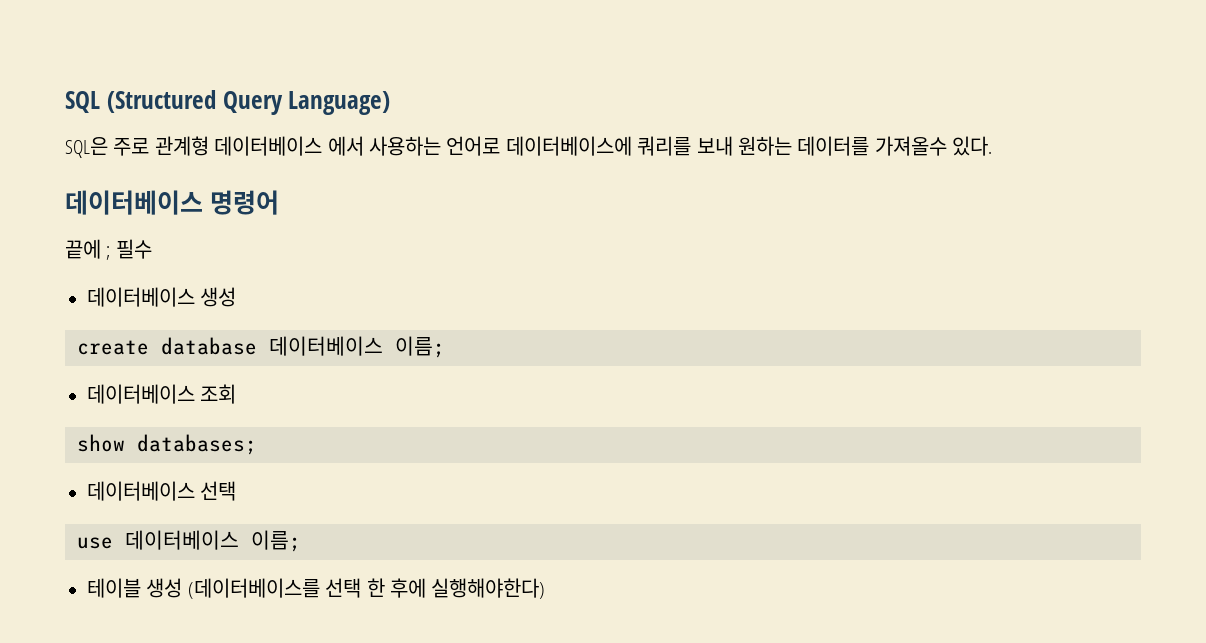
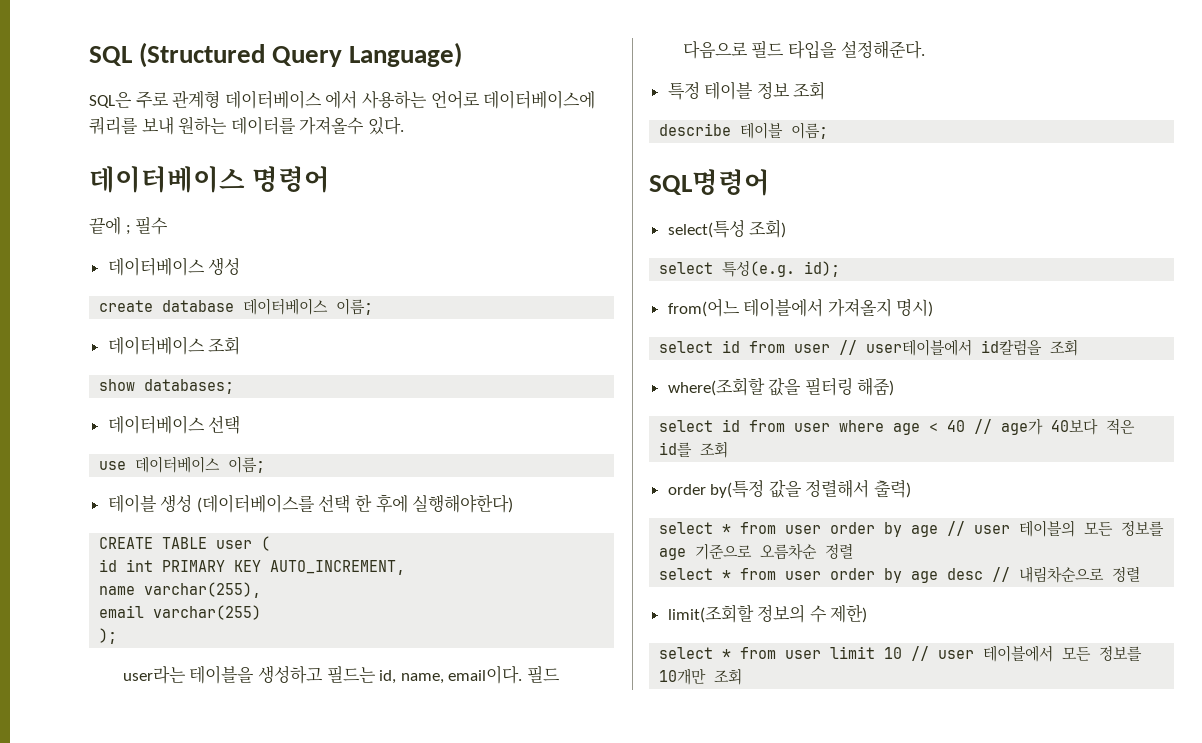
(546, 588) none -> [99,536,271,551] [99,559,406,575] [99,582,262,598] [99,605,262,620] [99,628,118,644] [122,665,560,684] [682,40,925,59] [667,81,826,100] [659,122,829,139] [649,169,770,196] [667,219,787,238] [659,260,841,277] [667,298,934,317] [659,339,1079,356] [667,377,895,396] [659,418,1136,435] [659,441,729,458] [667,479,912,498] [659,520,1165,537] [659,543,854,560] [659,566,1141,583] [667,604,868,623] [659,645,1143,662] [659,668,743,685] // CREATE TABLE user ( // id int PRIMARY KEY AUTO_INCREMENT, // name varchar(255), // email varchar(255) // ); // user라는 테이블을 생성하고 필드는 id, name, email이다. 필드 다음으로 필드 타입을 설정해준다. // 특정 테이블 정보 조회 // describe 테이블 이름; // SQL명령어 // select(특성 조회) // select 특성(e.g. id); // from(어느 테이블에서 가져올지 명시) // select id from user // user테이블에서 id칼럼을 조회 // where(조회할 값을 필터링 해줌) // select id from user where age < 40 // age가 40보다 적은 id를 조회 // order by(특정 값을 정렬해서 출력) // select * from user order by age // user 테이블의 모든 정보를 age 기준으로 오름차순 정렬 // select * from user order by age desc // 내림차순으로 정렬 // limit(조회할 정보의 수 제한) // select * from user limit 10 // user 테이블에서 모든 정보를 10개만 조회

